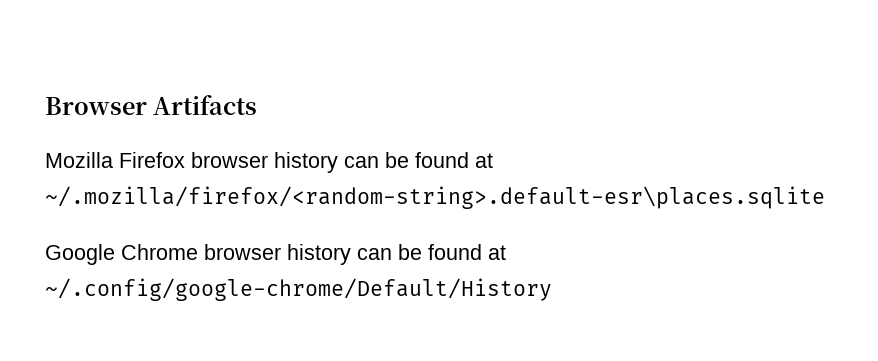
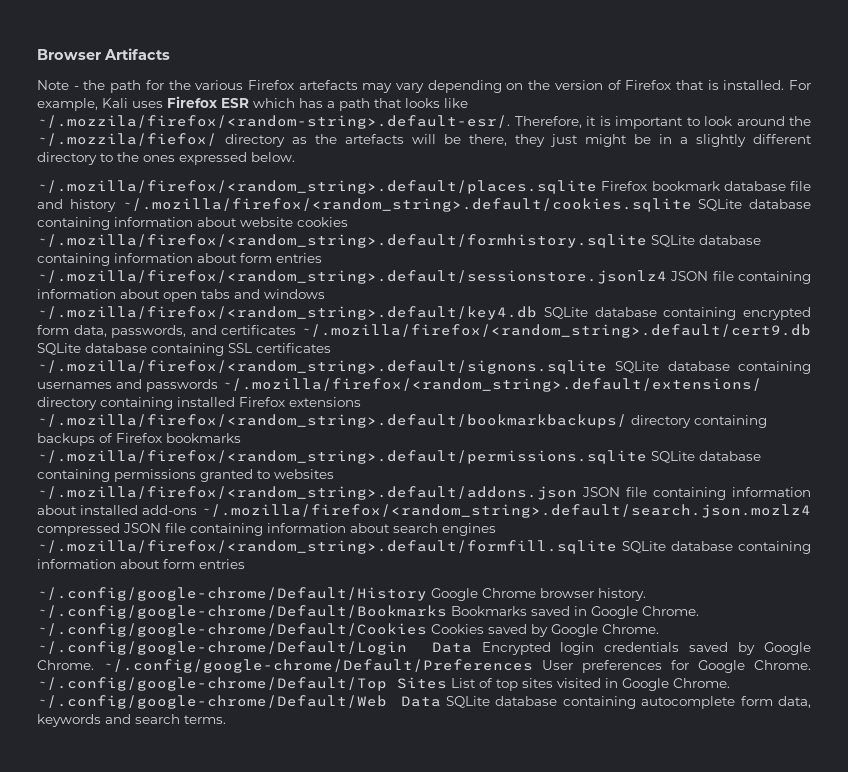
[45,152,493,173] [45,186,825,209] [45,244,506,265] [45,278,552,301] Mozilla Firefox browser history can be found at ~/.mozilla/firefox/<random-string>.default-esr\places.sqlite // Google Chrome browser history can be found at ~/.config/google-chrome/Default/History -> [37,80,812,93] [37,96,468,111] [37,115,811,129] [37,133,812,147] [37,152,295,165] [37,180,811,194] [37,198,811,212] [37,217,348,230] [37,234,761,248] [37,253,322,266] [37,270,812,284] [37,289,325,302] [37,306,811,320] [37,324,811,338] [37,343,331,356] [37,360,812,374] [37,378,762,392] [37,397,361,410] [37,414,767,428] [37,433,241,446] [37,450,761,464] [37,469,334,482] [37,486,811,500] [37,504,811,518] [37,523,496,536] [37,540,811,554] [37,559,245,569] [37,587,646,601] [37,605,699,619] [37,623,659,637] [37,641,811,655] [37,659,811,673] [37,677,730,691] [37,695,811,709] [37,714,226,727] Note - the path for the various Firefox artefacts may vary depending on the version of Firefox that is installed. For example, Kali uses Firefox ESR which has a path that looks like ~/.mozzila/firefox/<random-string>.default-esr/. Therefore, it is important to look around the ~/.mozzila/fiefox/ directory as the artefacts will be there, they just might be in a slightly different directory to the ones expressed below. // ~/.mozilla/firefox/<random_string>.default/places.sqlite Firefox bookmark database file and history ~/.mozilla/firefox/<random_string>.default/cookies.sqlite SQLite database containing information about website cookies ~/.mozilla/firefox/<random_string>.default/formhistory.sqlite SQLite database containing information about form entries ~/.mozilla/firefox/<random_string>.default/sessionstore.jsonlz4 JSON file containing information about open tabs and windows ~/.mozilla/firefox/<random_string>.default/key4.db SQLite database containing encrypted form data, passwords, and certificates ~/.mozilla/firefox/<random_string>.default/cert9.db SQLite database containing SSL certificates ~/.mozilla/firefox/<random_string>.default/signons.sqlite SQLite database containing usernames and passwords ~/.mozilla/firefox/<random_string>.default/extensions/ directory containing installed Firefox extensions ~/.mozilla/firefox/<random_string>.default/bookmarkbackups/ directory containing backups of Firefox bookmarks ~/.mozilla/firefox/<random_string>.default/permissions.sqlite SQLite database containing permissions granted to websites ~/.mozilla/firefox/<random_string>.default/addons.json JSON file containing information about installed add-ons ~/.mozilla/firefox/<random_string>.default/search.json.mozlz4 compressed JSON file containing information about search engines ~/.mozilla/firefox/<random_string>.default/formfill.sqlite SQLite database containing information about form entries // ~/.config/google-chrome/Default/History Google Chrome browser history. ~/.config/google-chrome/Default/Bookmarks Bookmarks saved in Google Chrome. ~/.config/google-chrome/Default/Cookies Cookies saved by Google Chrome. ~/.config/google-chrome/Default/Login Data Encrypted login credentials saved by Google Chrome. ~/.config/google-chrome/Default/Preferences User preferences for Google Chrome. ~/.config/google-chrome/Default/Top Sites List of top sites visited in Google Chrome. ~/.config/google-chrome/Default/Web Data SQLite database containing autocomplete form data, keywords and search terms.

